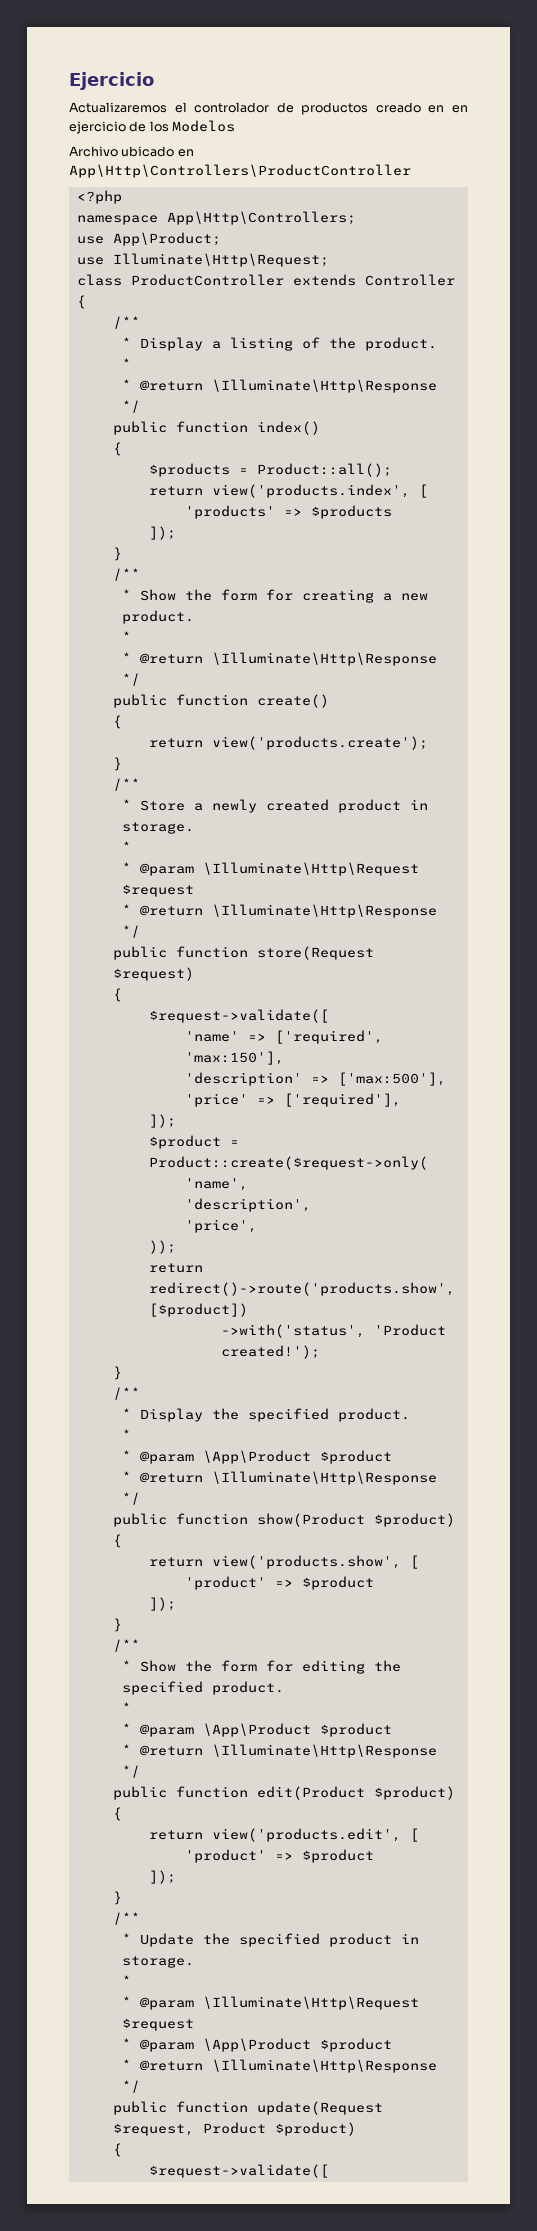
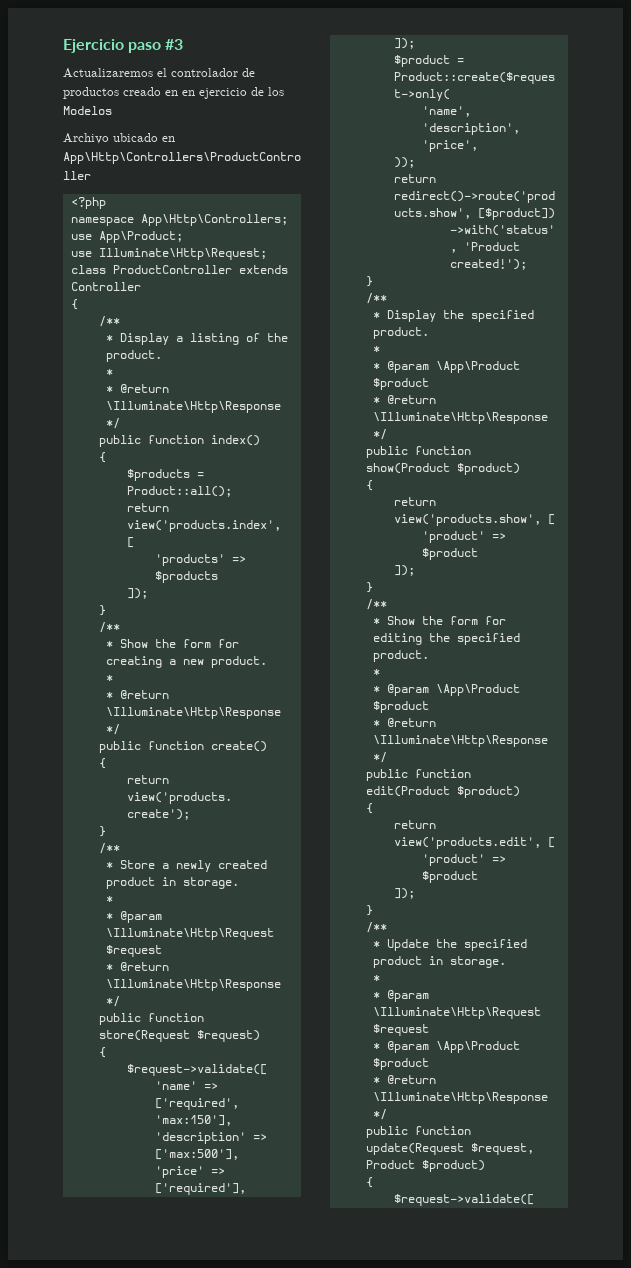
(154, 81) none -> [128,39,184,53] paso #3

